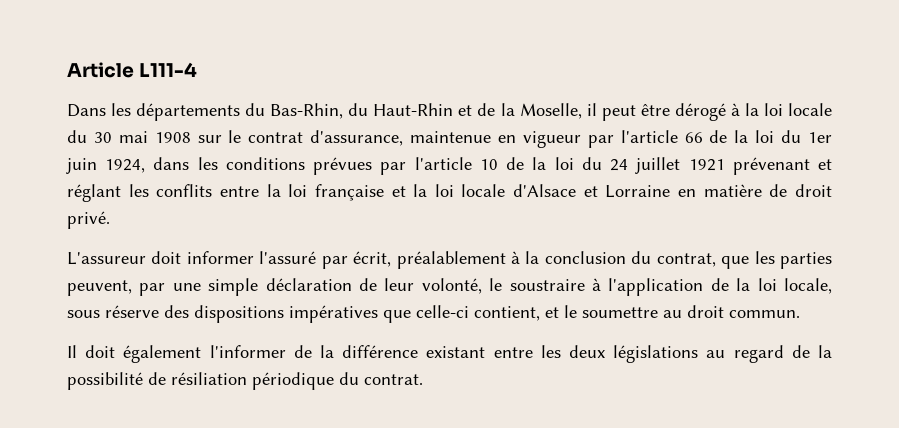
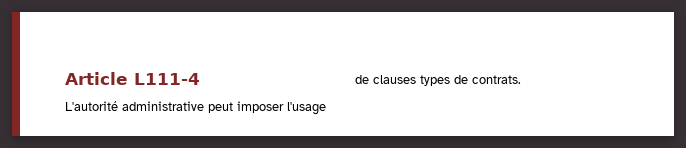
[67,103,832,121] [67,130,833,148] [66,157,833,175] [67,184,832,202] [67,211,110,229] [67,251,833,269] [67,278,832,296] [67,305,800,323] [67,345,833,363] [67,372,423,390] Dans les départements du Bas-Rhin, du Haut-Rhin et de la Moselle, il peut être dérogé à la loi locale du 30 mai 1908 sur le contrat d'assurance, maintenue en vigueur par l'article 66 de la loi du 1er juin 1924, dans les conditions prévues par l'article 10 de la loi du 24 juillet 1921 prévenant et réglant les conflits entre la loi française et la loi locale d'Alsace et Lorraine en matière de droit privé. // L'assureur doit informer l'assuré par écrit, préalablement à la conclusion du contrat, que les parties peuvent, par une simple déclaration de leur volonté, le soustraire à l'application de la loi locale, sous réserve des dispositions impératives que celle-ci contient, et le soumettre au droit commun. // Il doit également l'informer de la différence existant entre les deux législations au regard de la possibilité de résiliation périodique du contrat. -> [65,101,326,115] [355,75,521,86] L'autorité administrative peut imposer l'usage de clauses types de contrats.

